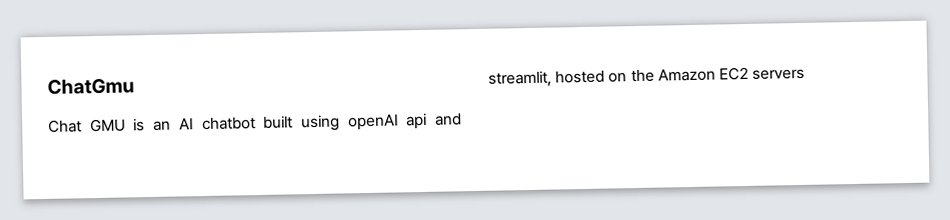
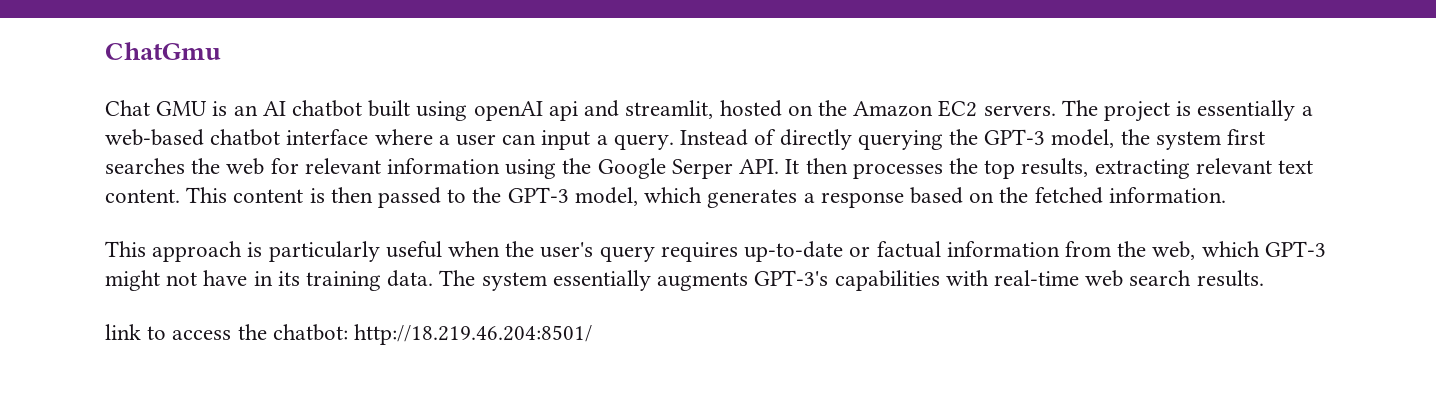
[752,68,806,80] servers -> [983,100,1313,122] [105,129,1265,150] [105,158,1313,179] [105,187,1226,208] [105,241,1326,262] [105,270,1264,291] [105,324,593,345] servers. The project is essentially a web-based chatbot interface where a user can input a query. Instead of directly querying the GPT-3 model, the system first searches the web for relevant information using the Google Serper API. It then processes the top results, extracting relevant text content. This content is then passed to the GPT-3 model, which generates a response based on the fetched information. // This approach is particularly useful when the user's query requires up-to-date or factual information from the web, which GPT-3 might not have in its training data. The system essentially augments GPT-3's capabilities with real-time web search results. // link to access the chatbot: http://18.219.46.204:8501/

